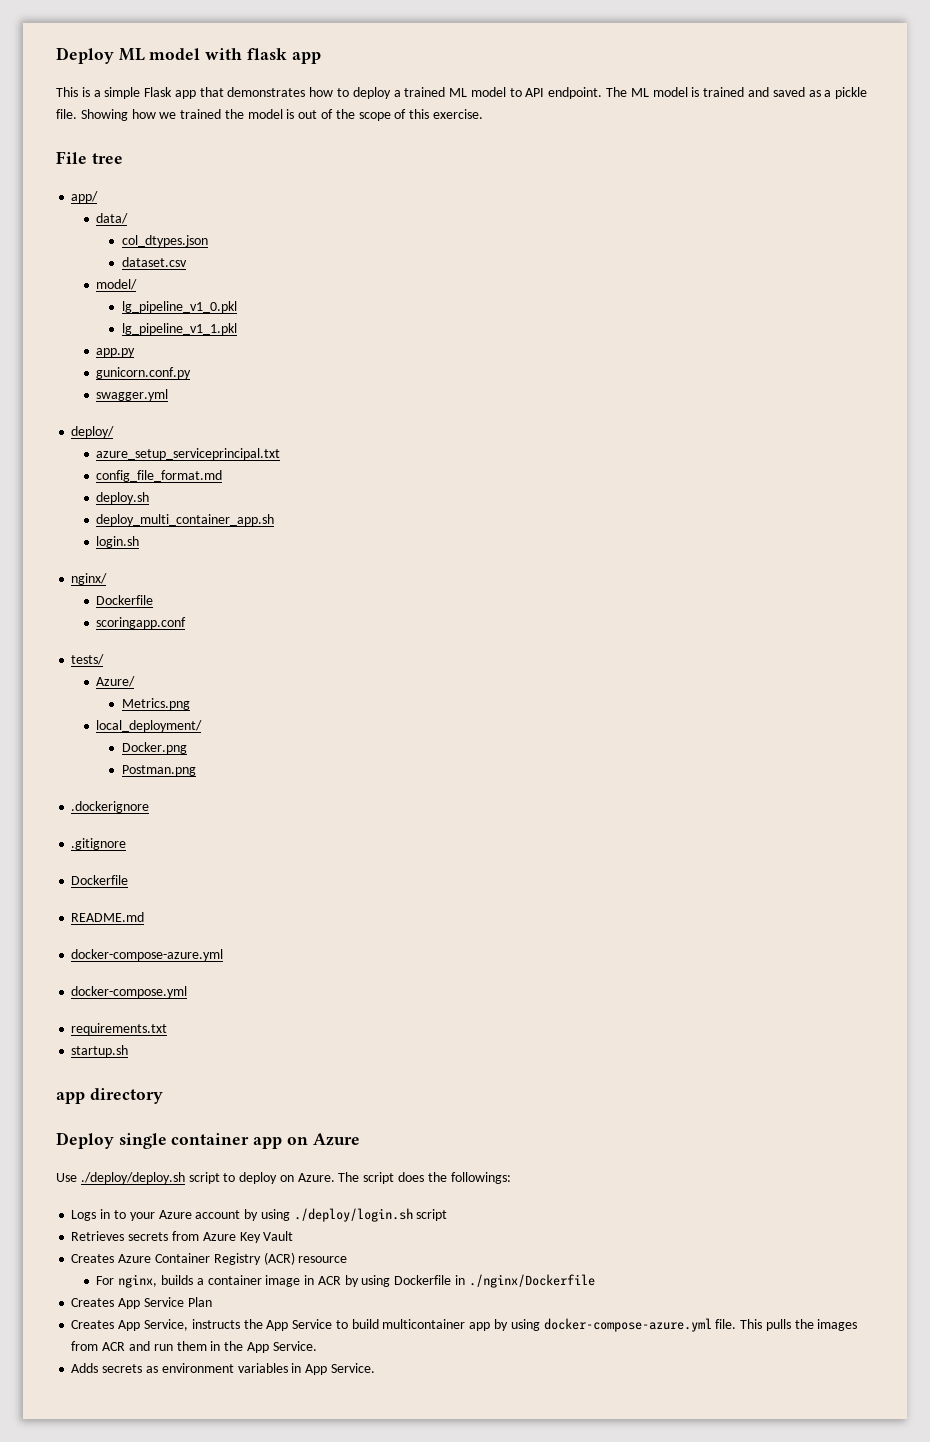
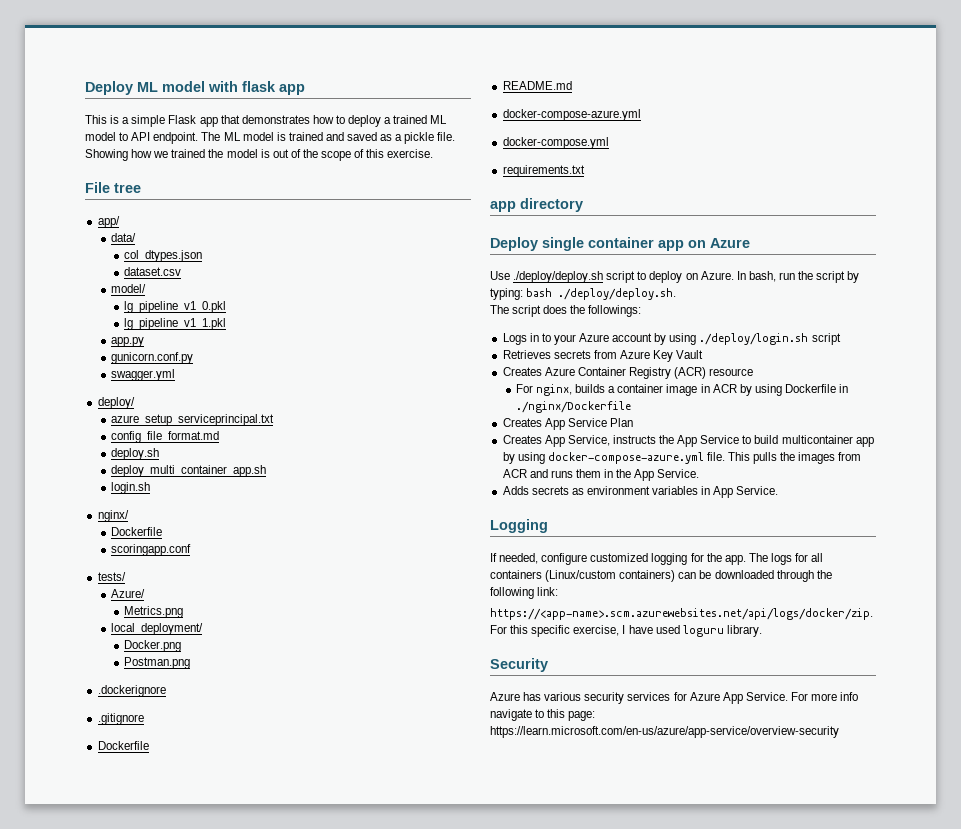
[71,1045,129,1057] // startup.sh -> (585, 171) none
(335, 1177) none -> [736,271,860,283] [490,288,677,300] In bash, run the script by typing: bash ./deploy/deploy.sh. //
[153,1344,173,1351] run -> [550,470,573,478] runs
(375, 1368) none -> [490,519,548,533] [490,553,824,565] [490,570,832,582] [490,587,559,599] [490,608,873,620] [490,625,762,637] [490,658,548,672] [490,692,859,704] [490,709,596,721] [490,726,839,738] // Logging // If needed, configure customized logging for the app. The logs for all containers (Linux/custom containers) can be downloaded through the following link: // https://<app-name>.scm.azurewebsites.net/api/logs/docker/zip. For this specific exercise, I have used loguru library. // Security // Azure has various security services for Azure App Service. For more info navigate to this page: https://learn.microsoft.com/en-us/azure/app-service/overview-security

